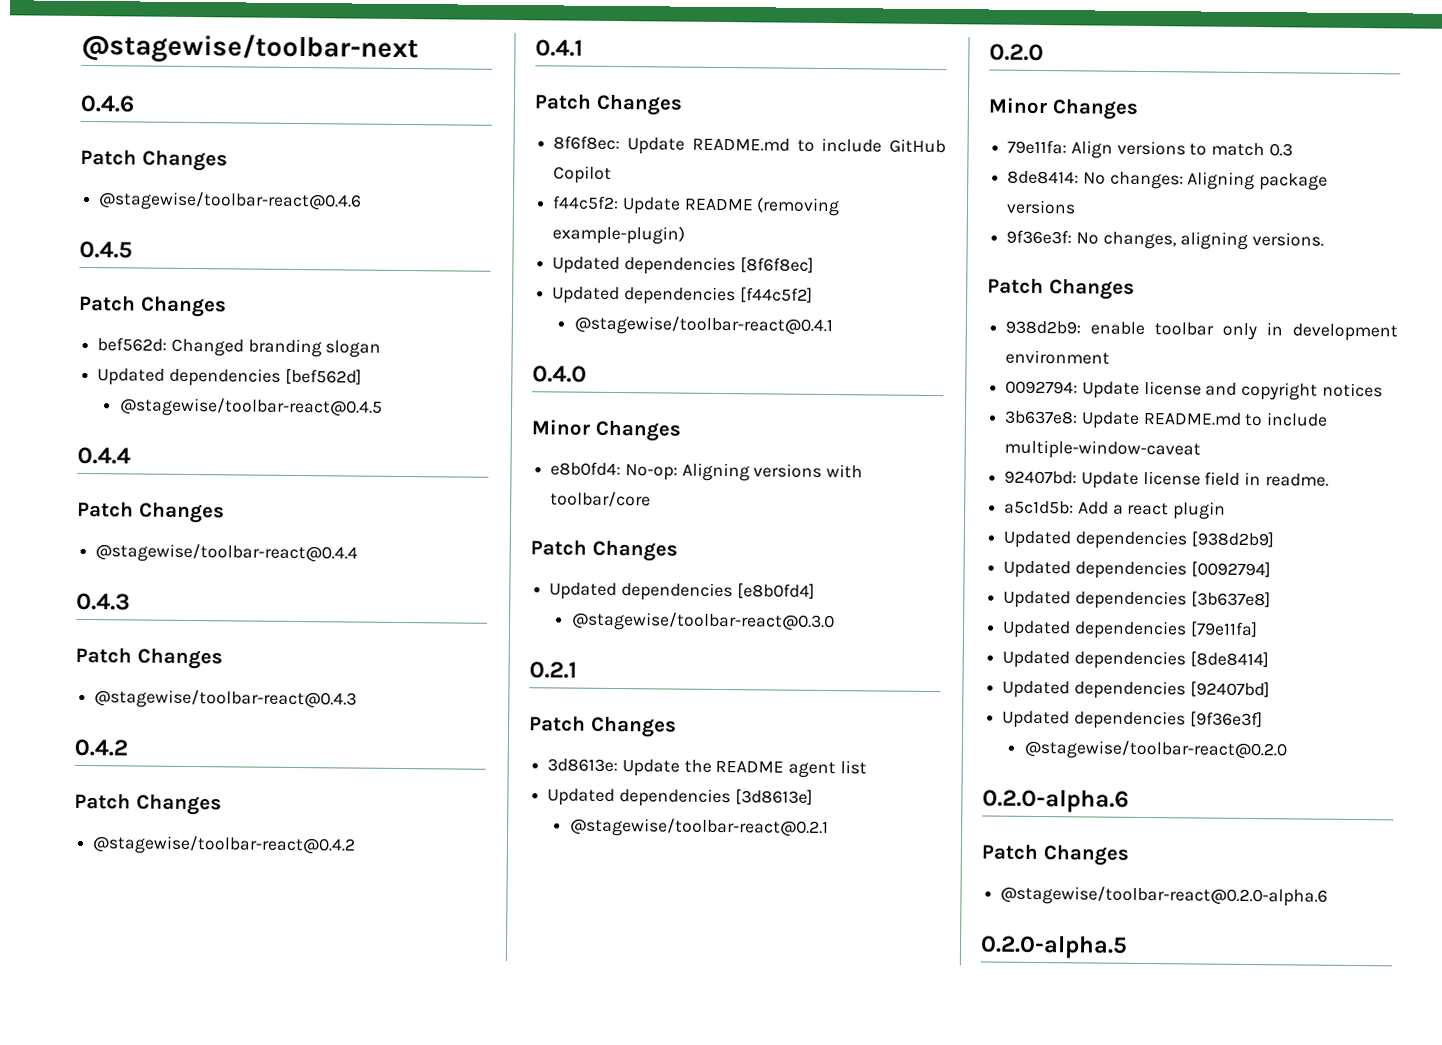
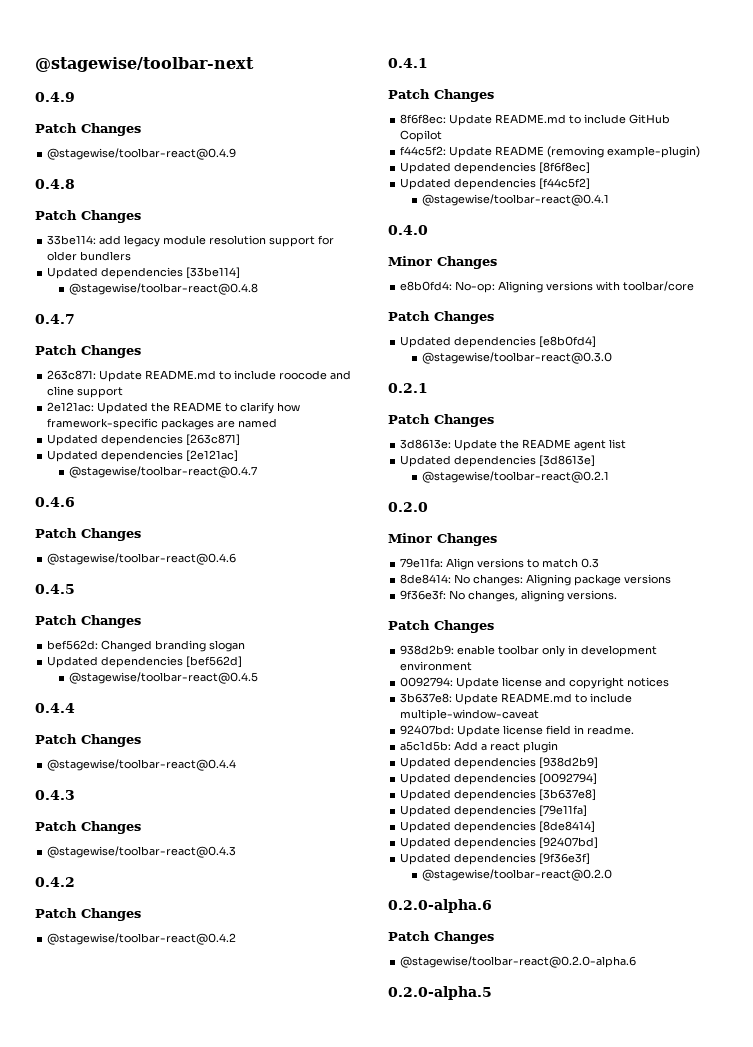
(419, 48) none -> [35,92,75,102] [35,123,141,136] [47,148,237,160] [35,179,75,189] [35,210,141,223] [47,235,335,247] [47,251,132,261] [47,267,241,279] [69,283,259,295] [35,314,75,324] [35,345,141,358] [47,370,352,382] [47,386,124,398] [47,402,301,414] [47,418,278,430] [47,434,241,446] [47,450,239,462] [69,466,258,478] // 0.4.9 // Patch Changes // @stagewise/toolbar-react@0.4.9 // 0.4.8 // Patch Changes // 33be114: add legacy module resolution support for older bundlers // Updated dependencies [33be114] // @stagewise/toolbar-react@0.4.8 // 0.4.7 // Patch Changes // 263c871: Update README.md to include roocode and cline support // 2e121ac: Updated the README to clarify how framework-specific packages are named // Updated dependencies [263c871] // Updated dependencies [2e121ac] // @stagewise/toolbar-react@0.4.7

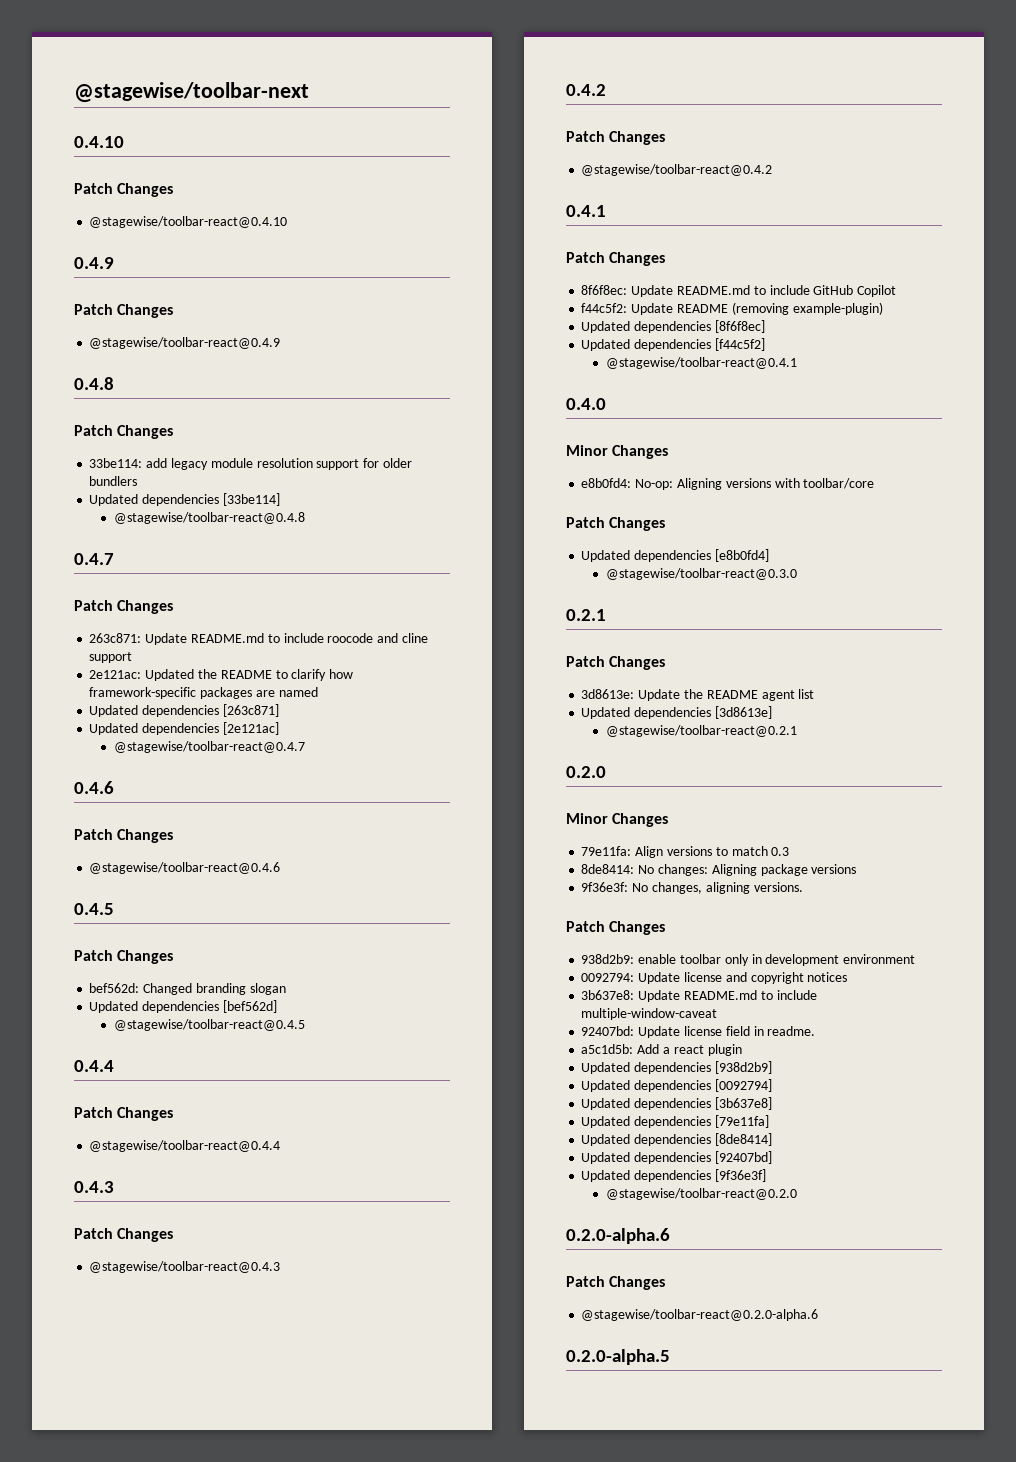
(254, 64) none -> [74,136,124,148] [74,183,174,197] [89,216,288,228] // 0.4.10 // Patch Changes // @stagewise/toolbar-react@0.4.10

